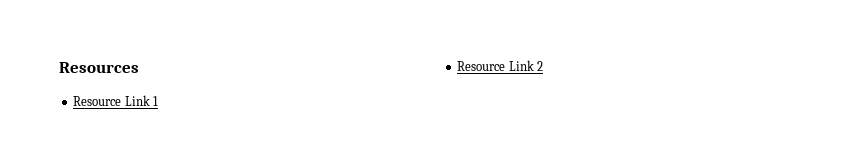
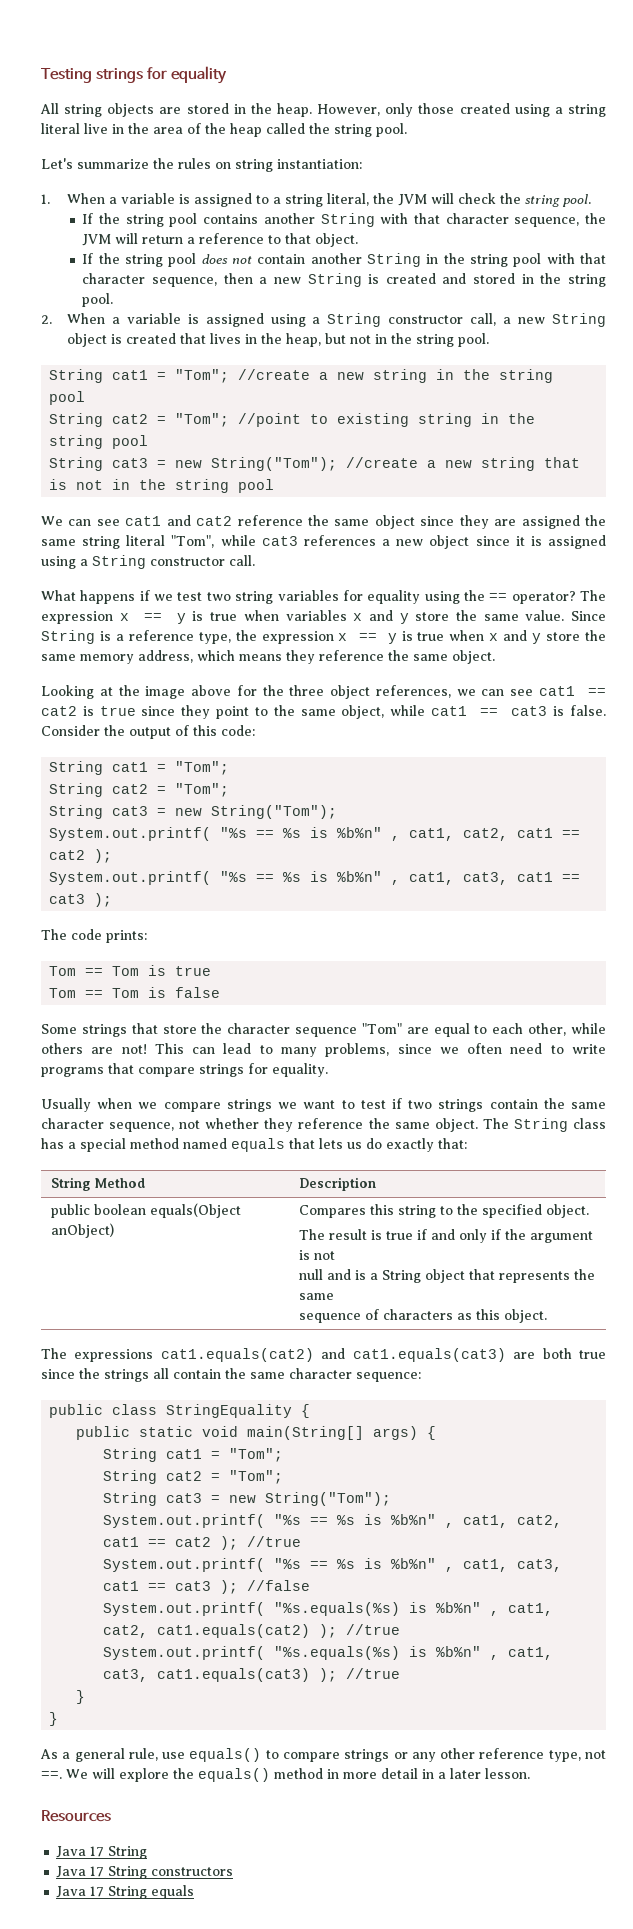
[59,62,139,73] [73,95,159,106] [457,60,544,71] Resources // Resource Link 1 // Resource Link 2 -> [41,66,228,84] [40,103,607,117] [41,123,407,137] [41,158,362,172] [41,193,591,207] [82,213,606,227] [82,233,359,247] [82,253,606,267] [82,273,606,287] [82,293,114,307] [41,313,606,327] [66,333,489,347] [49,369,554,383] [49,391,86,405] [49,413,536,427] [49,435,149,449] [49,457,581,471] [49,479,275,493] [41,515,607,529] [41,535,607,549] [41,555,255,569] [41,590,606,604] [41,610,607,624] [41,630,606,644] [41,650,495,664] [41,685,606,699] [41,705,606,719] [41,725,255,739] [49,761,230,775] [49,783,230,797] [49,805,338,819] [49,827,581,841] [49,849,113,863] [49,871,581,885] [49,893,113,907] [41,929,147,943] [49,965,212,976] [49,987,221,998] [41,1023,606,1037] [41,1043,606,1057] [41,1063,328,1077] [41,1098,606,1112] [41,1118,606,1132] [41,1138,467,1152] [51,1177,146,1191] [299,1177,377,1191] [51,1203,242,1218] [51,1223,115,1238] [299,1204,590,1218] [299,1229,594,1243] [299,1250,336,1260] [299,1269,596,1283] [299,1293,335,1300] [299,1309,548,1323] [41,1348,607,1362] [41,1368,421,1382] [49,1404,311,1418] [76,1426,437,1440] [103,1448,284,1462] [103,1470,284,1484] [103,1492,392,1506] [103,1514,563,1528] [103,1536,302,1550] [103,1558,563,1572] [103,1580,311,1594] [103,1602,554,1616] [103,1624,401,1638] [103,1646,554,1660] [103,1668,401,1682] [76,1690,86,1704] [49,1712,59,1726] [40,1748,606,1762] [41,1768,530,1782] [41,1810,111,1822] [56,1846,148,1859] [56,1866,234,1879] [56,1885,195,1899] Testing strings for equality // All string objects are stored in the heap. However, only those created using a string literal live in the area of the heap called the string pool. // Let's summarize the rules on string instantiation: // 1. When a variable is assigned to a string literal, the JVM will check the string pool. // If the string pool contains another String with that character sequence, the JVM will return a reference to that object. // If the string pool does not contain another String in the string pool with that character sequence, then a new String is created and stored in the string pool. // 2. When a variable is assigned using a String constructor call, a new String object is created that lives in the heap, but not in the string pool. // String cat1 = "Tom"; //create a new string in the string pool // String cat2 = "Tom"; //point to existing string in the string pool // String cat3 = new String("Tom"); //create a new string that is not in the string pool // We can see cat1 and cat2 reference the same object since they are assigned the same string literal "Tom", while cat3 references a new object since it is assigned using a String constructor call. // What happens if we test two string variables for equality using the == operator? The expression x == y is true when variables x and y store the same value. Since String is a reference type, the expression x == y is true when x and y store the same memory address, which means they reference the same object. // Looking at the image above for the three object references, we can see cat1 == cat2 is true since they point to the same object, while cat1 == cat3 is false. Consider the output of this code: // String cat1 = "Tom"; // String cat2 = "Tom"; // String cat3 = new String("Tom"); // System.out.printf( "%s == %s is %b%n" , cat1, cat2, cat1 == cat2 ); // System.out.printf( "%s == %s is %b%n" , cat1, cat3, cat1 == cat3 ); // The code prints: // Tom == Tom is true // Tom == Tom is false // Some strings that store the character sequence "Tom" are equal to each other, while others are not! This can lead to many problems, since we often need to write programs that compare strings for equality. // Usually when we compare strings we want to test if two strings contain the same character sequence, not whether they reference the same object. The String class has a special method named equals that lets us do exactly that: // String Method | Description // public boolean equals(Object anObject) | Compares this string to the specified object. // The result is true if and only if the argument is not // null and is a String object that represents the same // sequence of characters as this object. // The expressions cat1.equals(cat2) and cat1.equals(cat3) are both true since the strings all contain the same character sequence: // public class StringEquality { // public static void main(String[] args) { // String cat1 = "Tom"; // String cat2 = "Tom"; // String cat3 = new String("Tom"); // System.out.printf( "%s == %s is %b%n" , cat1, cat2, cat1 == cat2 ); //true // System.out.printf( "%s == %s is %b%n" , cat1, cat3, cat1 == cat3 ); //false // System.out.printf( "%s.equals(%s) is %b%n" , cat1, cat2, cat1.equals(cat2) ); //true // System.out.printf( "%s.equals(%s) is %b%n" , cat1, cat3, cat1.equals(cat3) ); //true // } // } // As a general rule, use equals() to compare strings or any other reference type, not ==. We will explore the equals() method in more detail in a later lesson. // Resources // Java 17 String // Java 17 String constructors // Java 17 String equals

